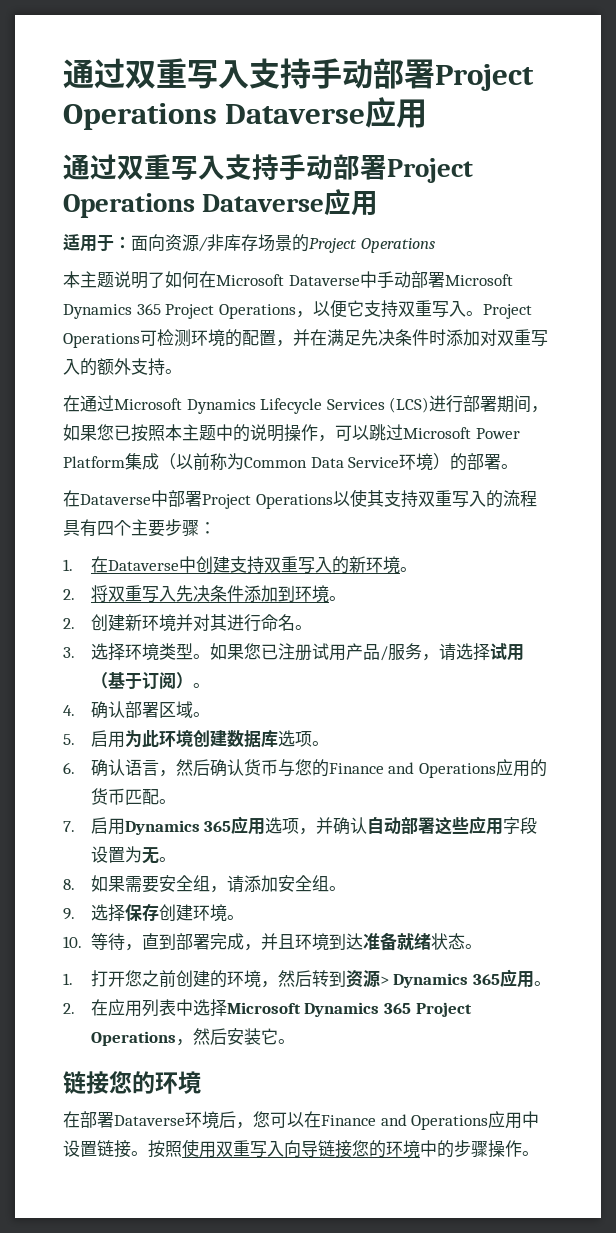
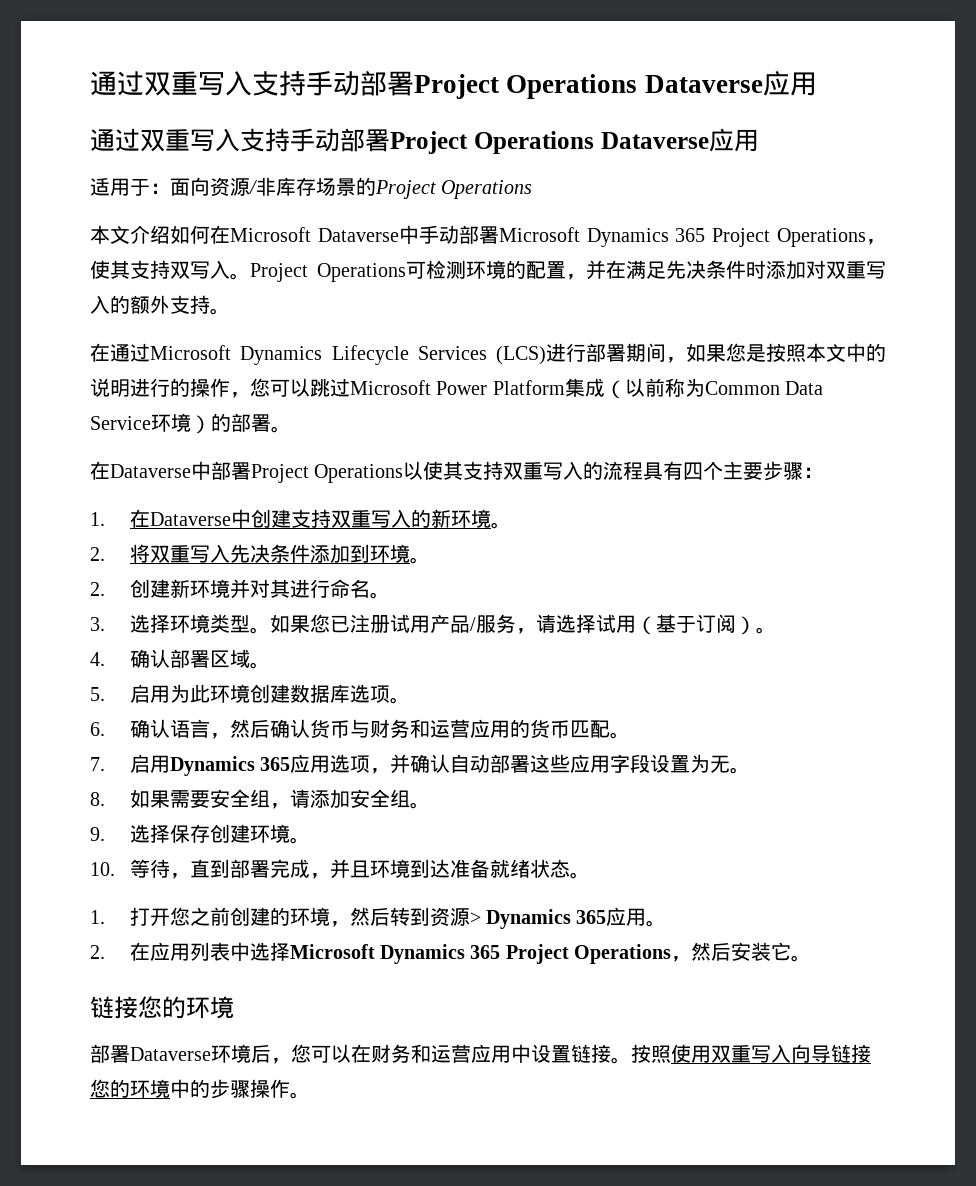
[80,271,165,289] 主题说明了 -> [110,225,170,244] 文介绍
[312,300,432,318] 以便它支持双重 -> [90,260,190,279] 使其支持双
[114,424,335,442] 已按照本主题中的说明操作， -> [746,343,886,362] [90,378,270,398] 是按照本文中的说明进行的操作，您
[294,759,496,778] 您的Finance and Operations -> [369,719,470,738] 财务和运营
[63,1111,80,1128] 在 -> (234, 1007) none
[321,1114,489,1130] Finance and Operations -> [371,1044,471,1063] 财务和运营

